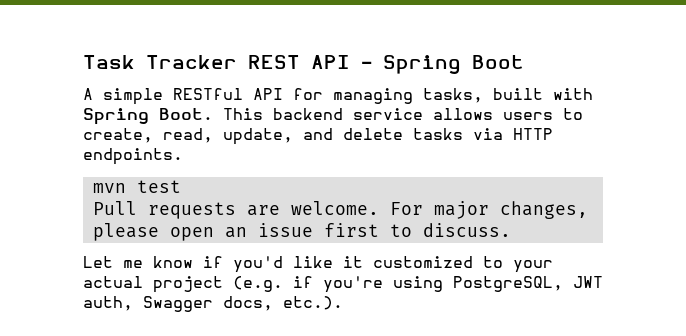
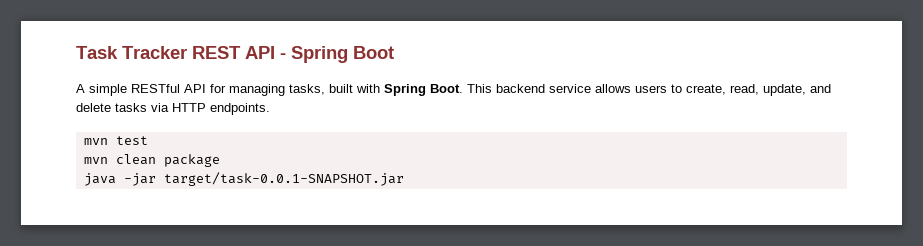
[92,201,588,219] [92,223,511,241] [83,256,553,273] [83,276,603,293] [83,296,343,312] Pull requests are welcome. For major changes, please open an issue first to discuss. // Let me know if you'd like it customized to your actual project (e.g. if you're using PostgreSQL, JWT auth, Swagger docs, etc.). -> [83,154,220,167] [83,172,404,186] mvn clean package // java -jar target/task-0.0.1-SNAPSHOT.jar

